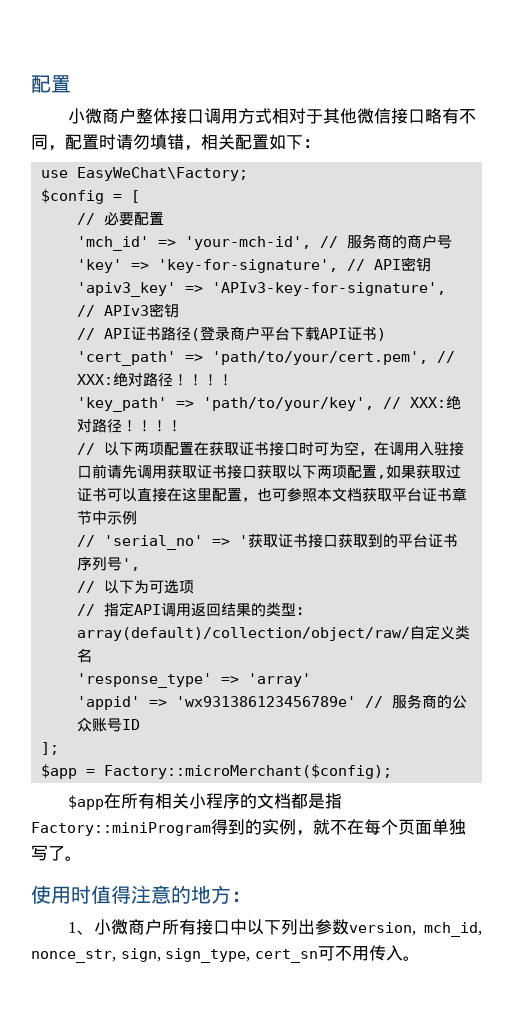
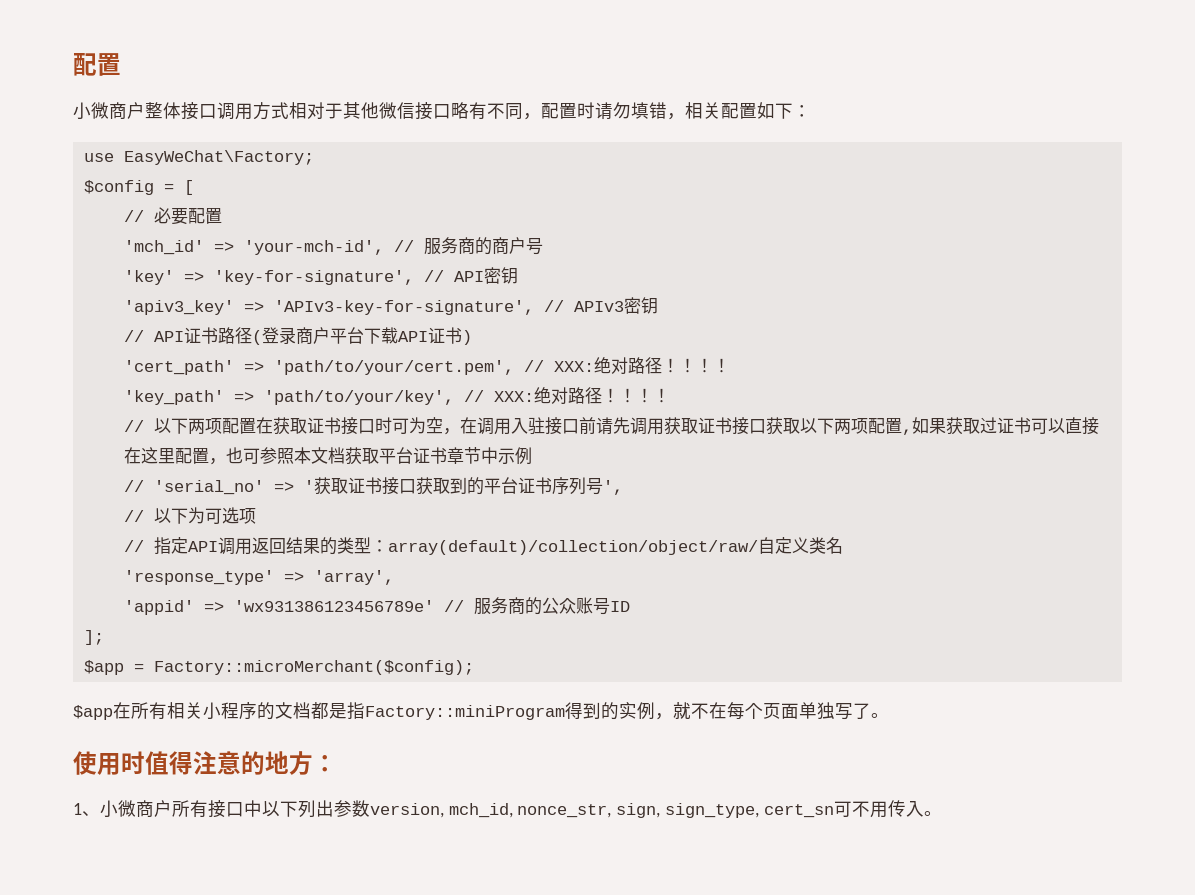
[248,673,312,687] 'array' -> [313,570,394,585] 'array',

